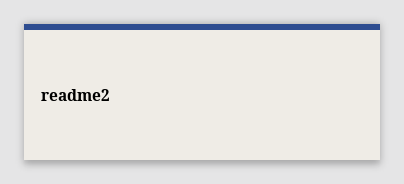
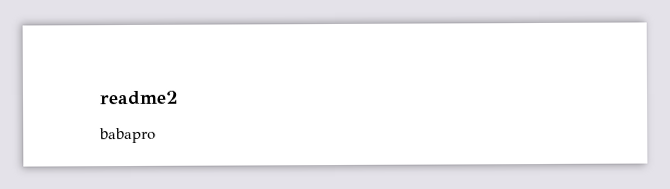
(110, 95) none -> [99,127,156,144] // babapro

